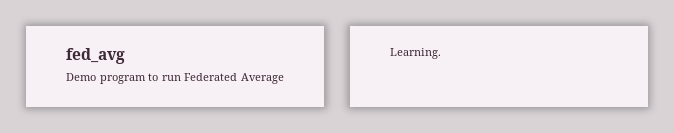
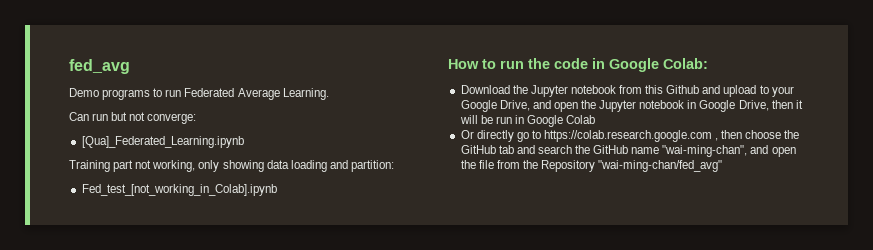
[99,75,146,84] program -> [102,89,151,100] programs
(441, 53) none -> [69,112,197,124] [81,136,244,148] [69,160,394,172] [81,184,277,196] [448,58,708,72] [460,85,794,97] [460,100,803,112] [459,115,596,127] [460,130,800,142] [460,145,796,157] [460,160,723,172] // Can run but not converge: // [Qua]_Federated_Learning.ipynb // Training part not working, only showing data loading and partition: // Fed_test_[not_working_in_Colab].ipynb // How to run the code in Google Colab: // Download the Jupyter notebook from this Github and upload to your Google Drive, and open the Jupyter notebook in Google Drive, then it will be run in Google Colab // Or directly go to https://colab.research.google.com , then choose the GitHub tab and search the GitHub name "wai-ming-chan", and open the file from the Repository "wai-ming-chan/fed_avg"

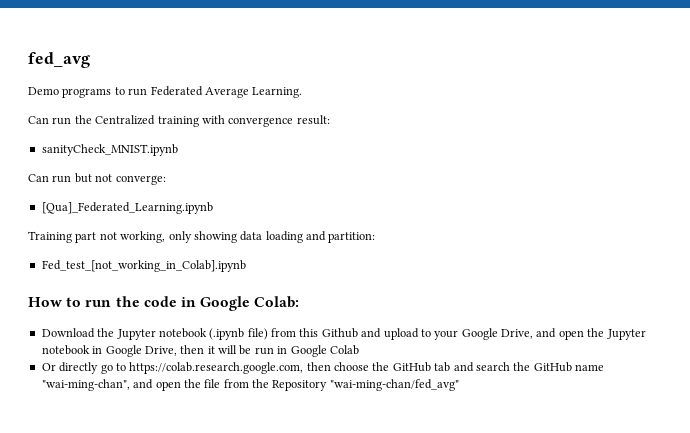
(329, 94) none -> [28,115,330,127] [41,144,178,156] // Can run the Centralized training with convergence result: // sanityCheck_MNIST.ipynb
(616, 89) none -> [209,328,268,340] (.ipynb file)
[544,130,719,142] https://colab.research.google.com , -> [129,362,304,374] https://colab.research.google.com,

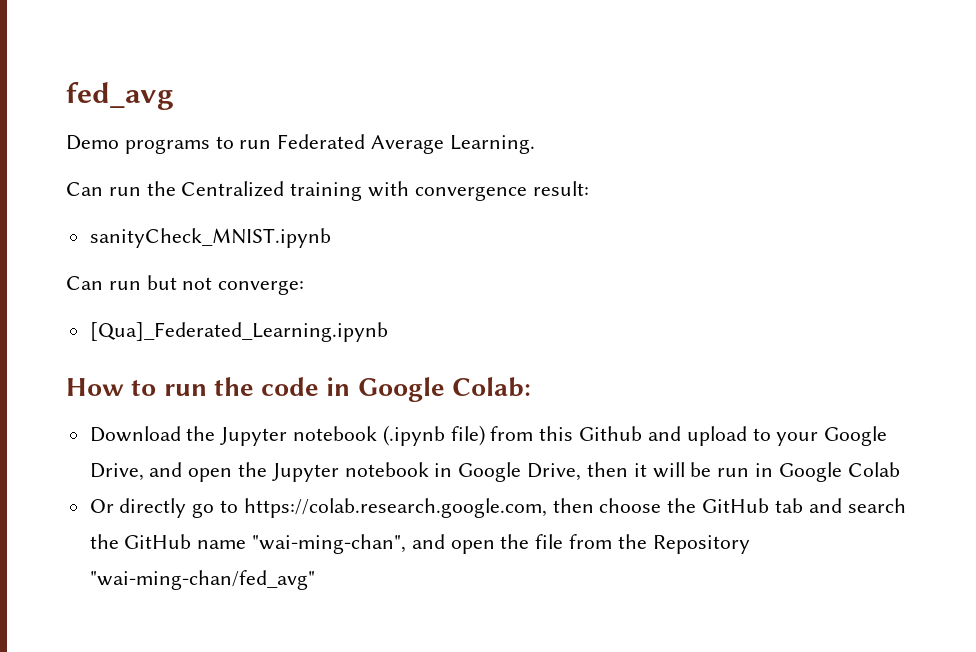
[28,231,376,243] [41,260,246,272] // Training part not working, only showing data loading and partition: // Fed_test_[not_working_in_Colab].ipynb -> (388, 332) none

